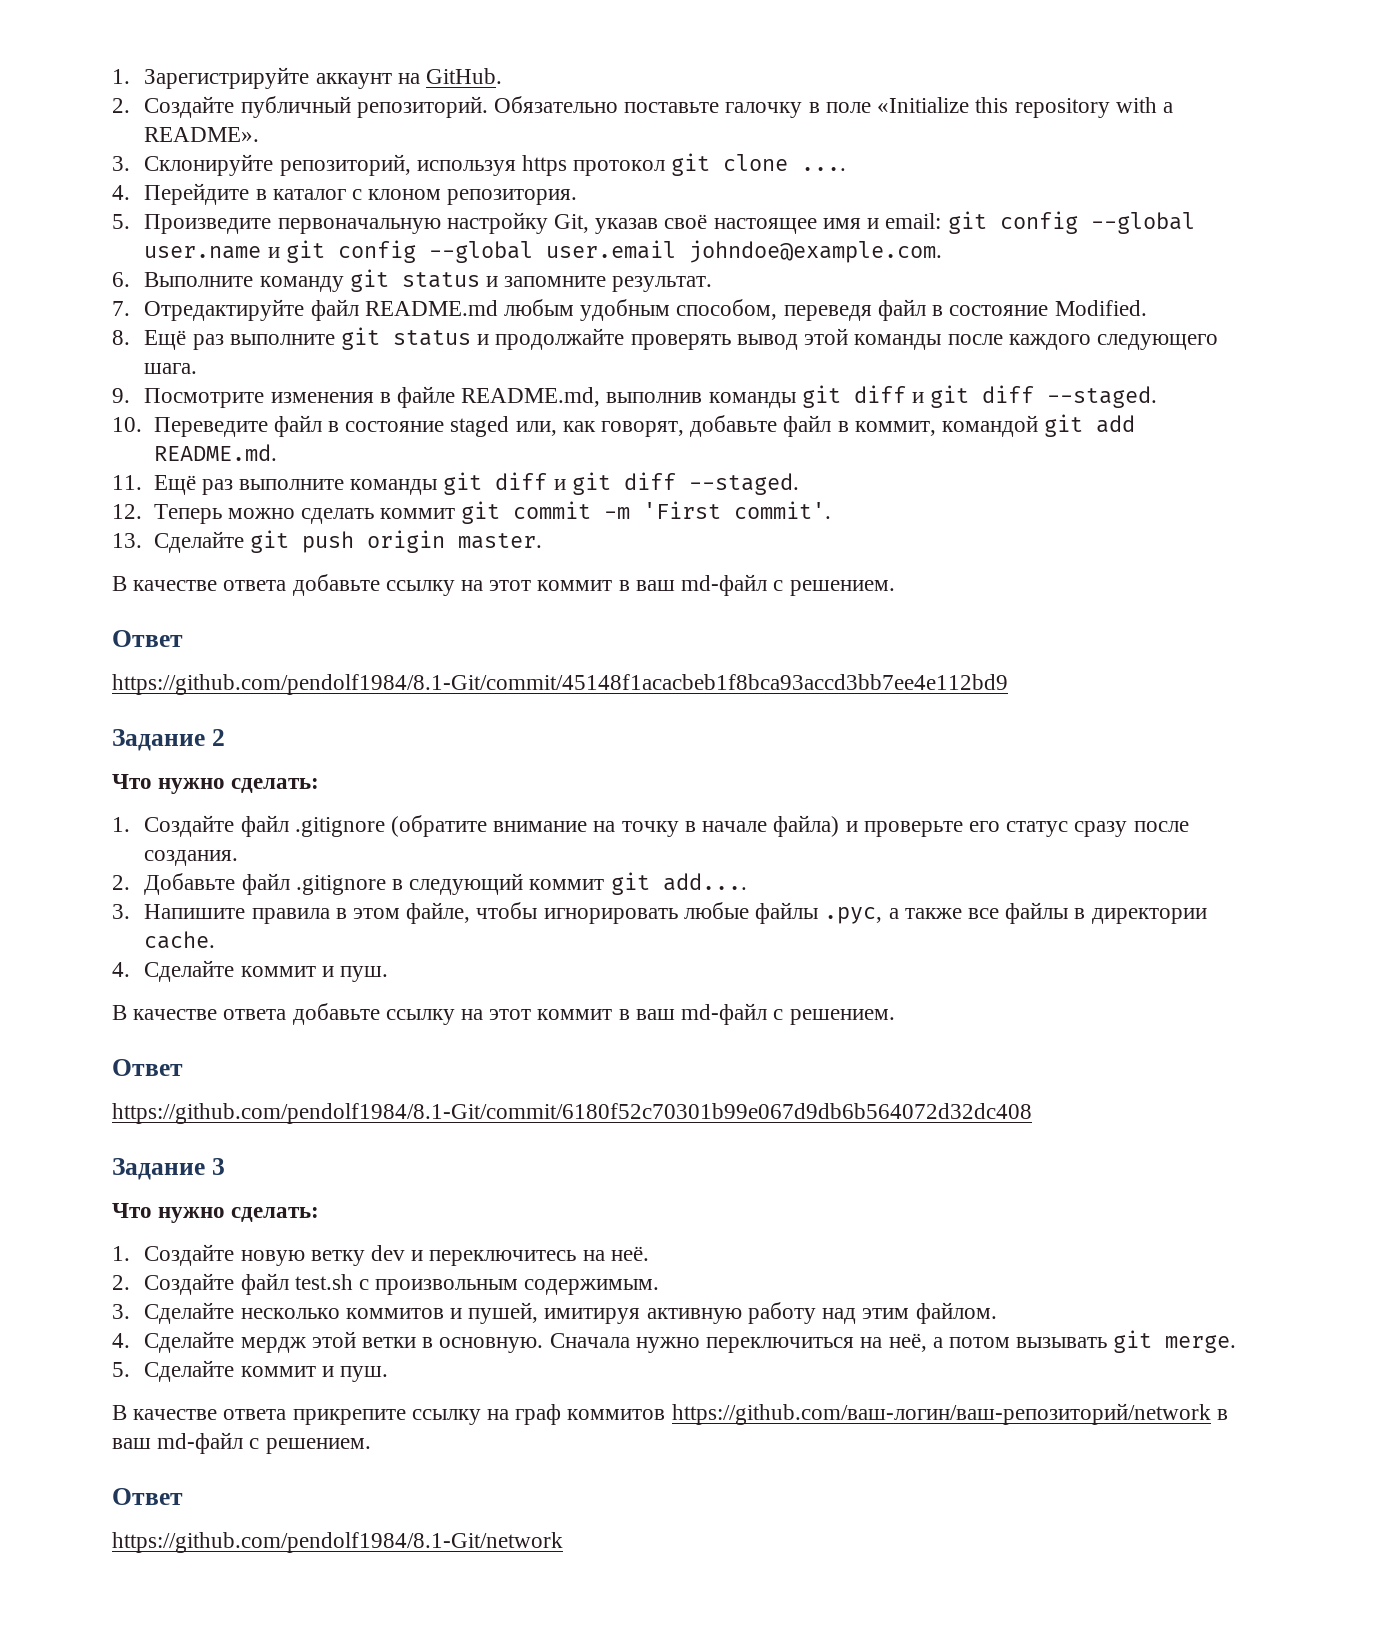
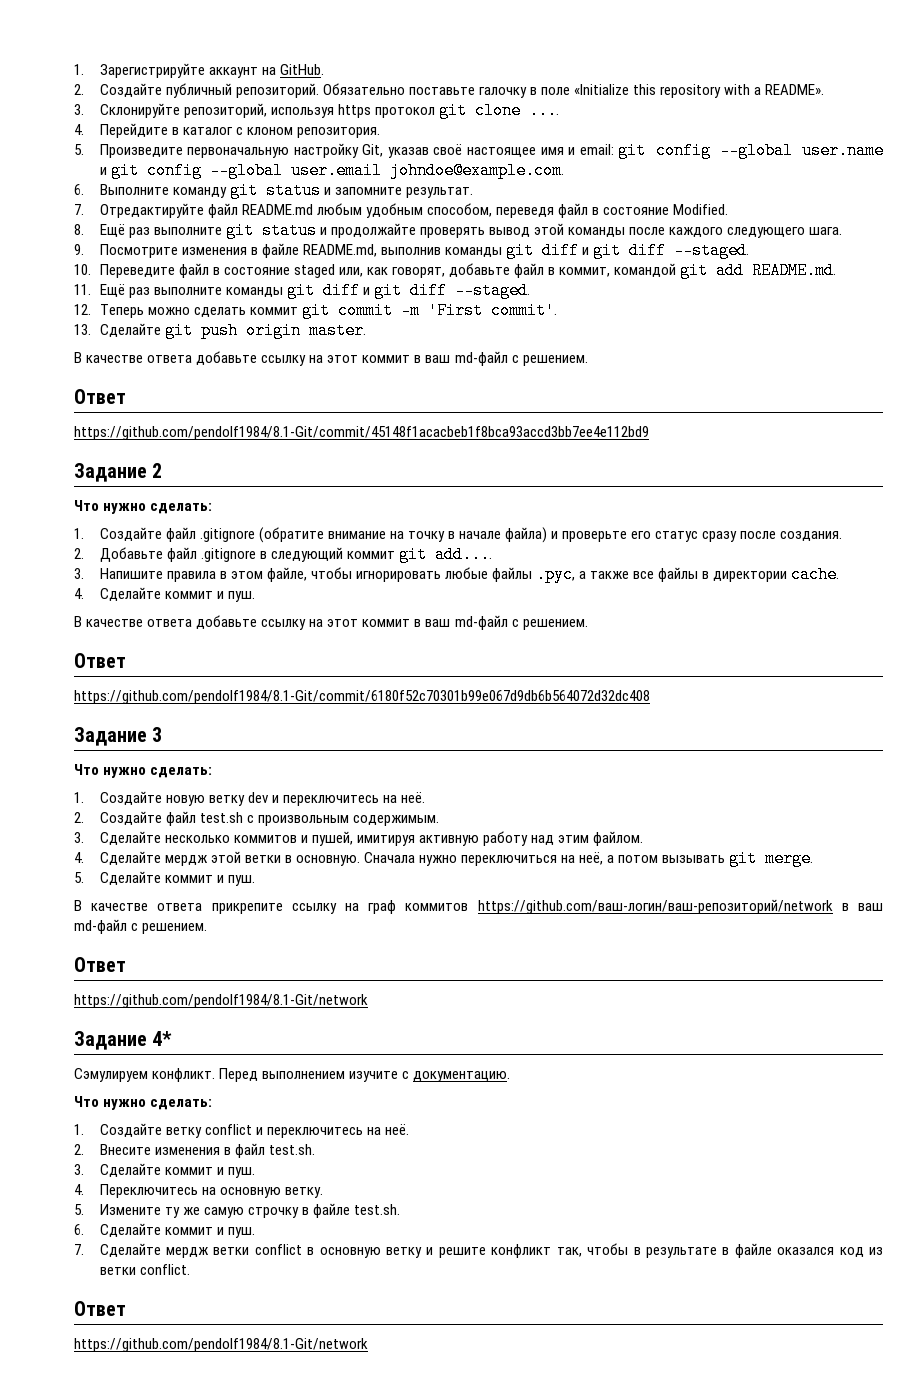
(563, 1542) none -> [74,1031,173,1050] [74,1068,511,1082] [74,1096,213,1110] [74,1123,409,1138] [74,1143,315,1158] [74,1163,255,1178] [74,1184,323,1198] [74,1203,400,1218] [74,1223,255,1238] [74,1243,883,1258] [99,1264,190,1275] [74,1301,126,1316] [74,1338,368,1352] // Задание 4* // Сэмулируем конфликт. Перед выполнением изучите с документацию. // Что нужно сделать: // 1. Создайте ветку conflict и переключитесь на неё. // 2. Внесите изменения в файл test.sh. // 3. Сделайте коммит и пуш. // 4. Переключитесь на основную ветку. // 5. Измените ту же самую строчку в файле test.sh. // 6. Сделайте коммит и пуш. // 7. Сделайте мердж ветки conflict в основную ветку и решите конфликт так, чтобы в результате в файле оказался код из ветки conflict. // Ответ // https://github.com/pendolf1984/8.1-Git/network

